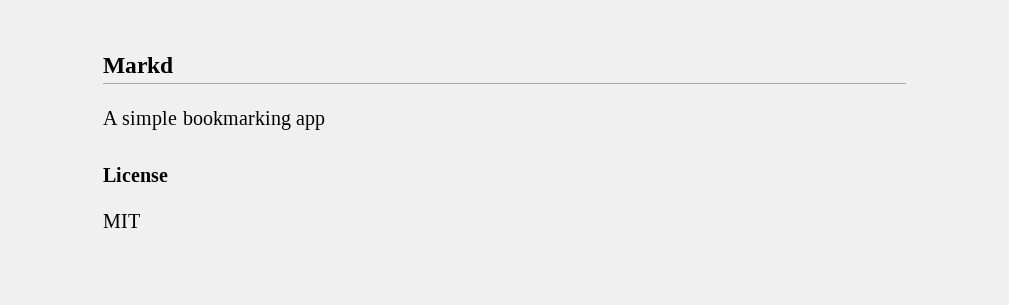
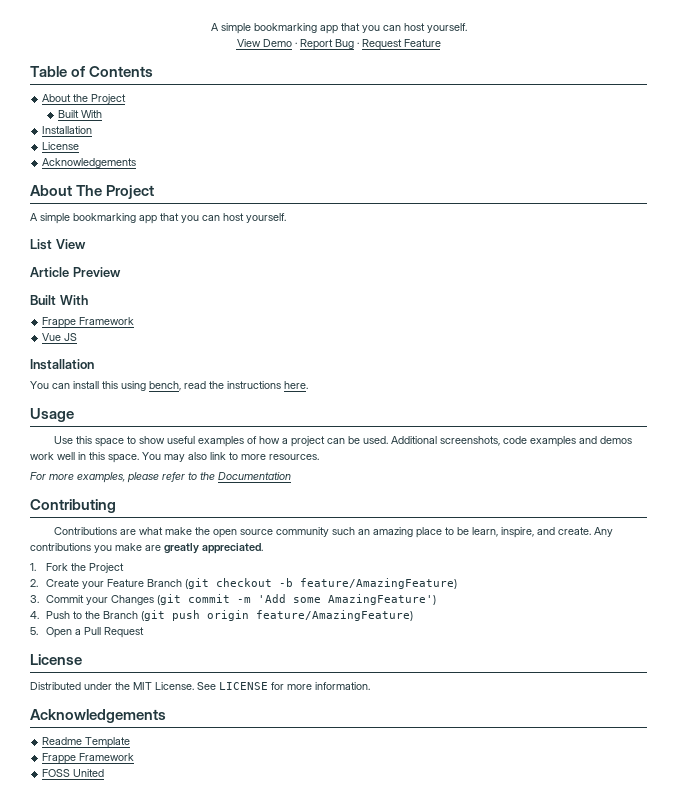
[103,57,173,73] [103,111,326,130] [103,167,168,182] [103,214,140,228] Markd // A simple bookmarking app // License // MIT -> [210,23,467,34] [236,39,441,50] [30,66,154,77] [42,94,127,104] [58,110,103,118] [42,126,93,134] [42,142,80,150] [42,158,137,168] [30,185,155,199] [30,213,286,224] [30,239,86,250] [30,267,121,277] [30,295,88,305] [42,317,135,328] [42,333,78,341] [30,359,94,370] [30,381,308,391] [30,408,74,422] [54,436,633,447] [30,452,319,463] [30,472,291,483] [30,499,116,513] [54,527,614,538] [30,543,263,554] [30,563,125,573] [30,578,458,589] [30,594,437,605] [30,610,414,621] [30,627,145,638] [30,654,82,665] [30,682,370,690] [30,709,166,723] [42,737,131,748] [42,753,135,764] [42,769,105,777] A simple bookmarking app that you can host yourself. // View Demo · Report Bug · Request Feature // Table of Contents // About the Project // Built With // Installation // License // Acknowledgements // About The Project // A simple bookmarking app that you can host yourself. // List View // Article Preview // Built With // Frappe Framework // Vue JS // Installation // You can install this using bench, read the instructions here. // Usage // Use this space to show useful examples of how a project can be used. Additional screenshots, code examples and demos work well in this space. You may also link to more resources. // For more examples, please refer to the Documentation // Contributing // Contributions are what make the open source community such an amazing place to be learn, inspire, and create. Any contributions you make are greatly appreciated. // 1. Fork the Project // 2. Create your Feature Branch (git checkout -b feature/AmazingFeature) // 3. Commit your Changes (git commit -m 'Add some AmazingFeature') // 4. Push to the Branch (git push origin feature/AmazingFeature) // 5. Open a Pull Request // License // Distributed under the MIT License. See LICENSE for more information. // Acknowledgements // Readme Template // Frappe Framework // FOSS United

